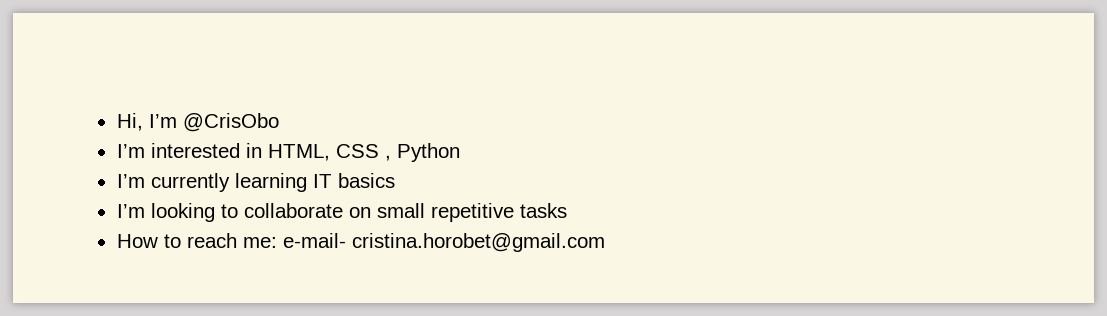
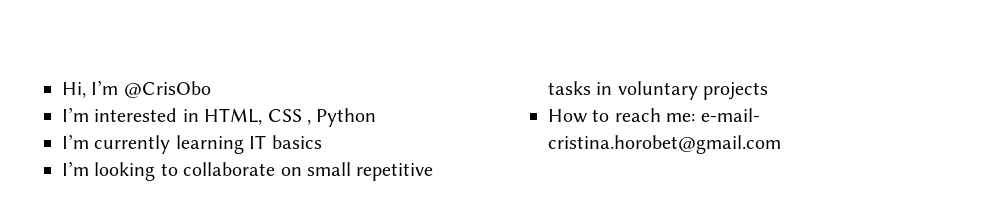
(567, 210) none -> [596,81,769,100] in voluntary projects

